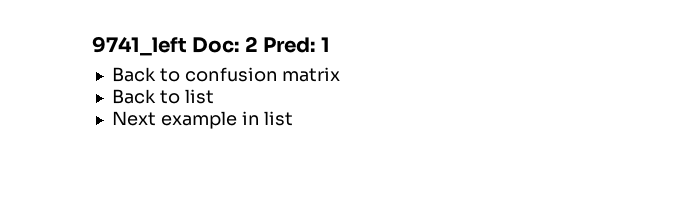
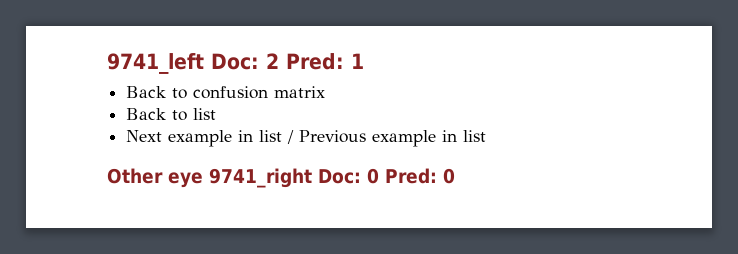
(294, 118) none -> [287,130,487,147] [107,168,455,188] / Previous example in list // Other eye 9741_right Doc: 0 Pred: 0

